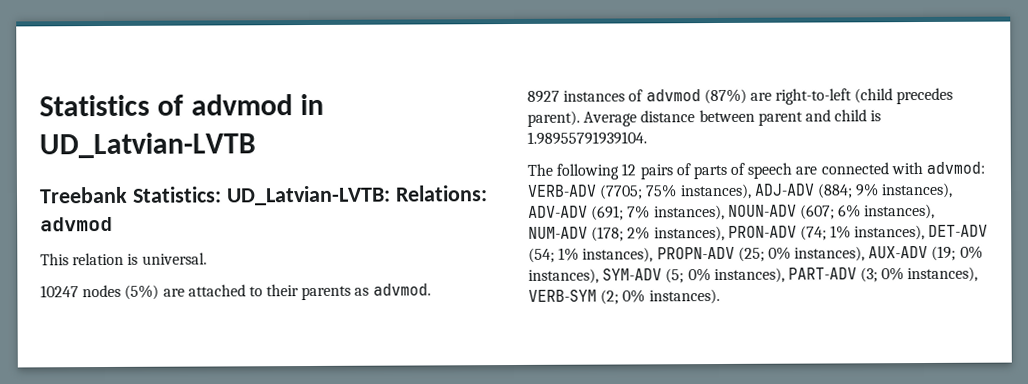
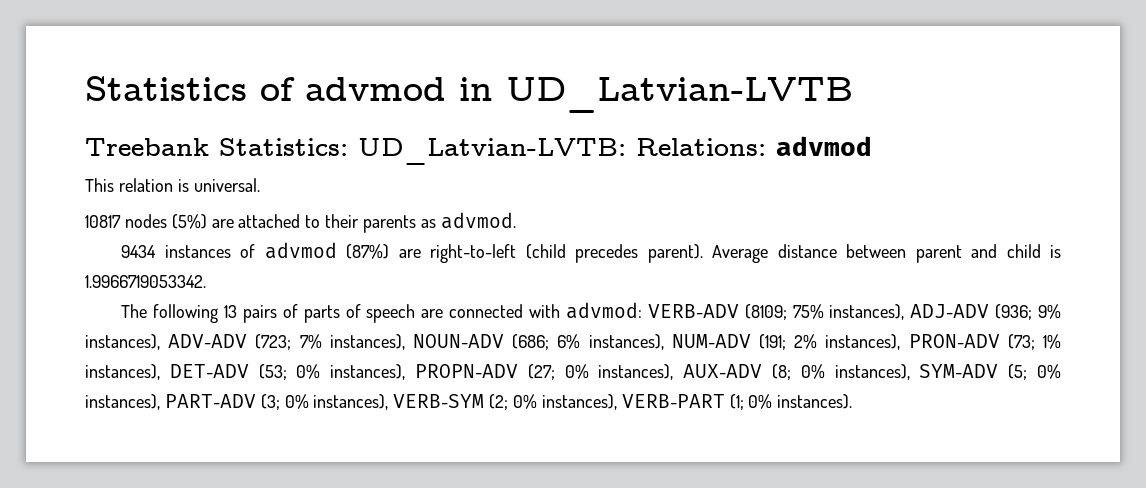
[40,285,79,298] 10247 -> [85,215,121,228] 10817
[527,90,560,103] 8927 -> [121,245,157,258] 9434
[527,131,647,145] 1.98955791939104. -> [85,275,206,288] 1.9966719053342.
[621,163,637,176] 12 -> [223,305,237,318] 13
[599,184,644,200] (7705; -> [744,304,787,320] (8109;
[816,183,853,199] (884; -> [995,304,1033,320] (936;
[591,205,625,221] (691; -> [255,334,292,350] (723;
[799,204,835,220] (607; -> [512,334,550,350] (686;
[591,226,625,242] (178; -> [759,334,786,350] (191;
[799,225,827,241] (74; -> [1007,334,1035,350] (73;
[528,247,580,263] (54; 1% -> [258,364,321,380] (53; 0%
[737,246,765,262] (25; -> [527,364,555,380] (27;
[931,245,957,261] (19; -> [772,364,791,380] (8;
(646, 296) none -> [541,394,773,410] instances), VERB-PART (1; 0%

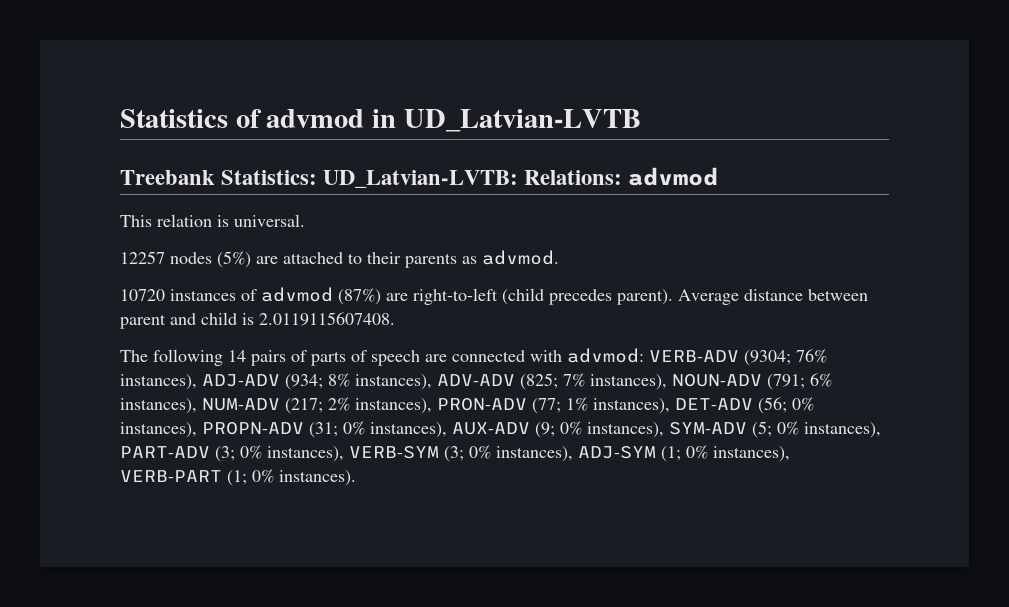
[85,215,121,228] 10817 -> [120,251,165,264] 12257
[121,245,157,258] 9434 -> [120,289,165,301] 10720
[85,275,206,288] 1.9966719053342. -> [259,312,395,326] 2.0119115607408.
[223,305,237,318] 13 -> [228,350,246,362] 14
[744,304,1061,320] (8109; 75% instances), ADJ-ADV (936; 9% -> [744,349,827,366] [120,373,350,390] (9304; 76% instances), ADJ-ADV (934; 8%
[255,334,292,350] (723; -> [520,373,558,390] (825;
[512,334,550,350] (686; -> [767,374,805,390] (791;
[759,334,786,350] (191; -> [285,398,323,414] (217;
[1007,334,1035,350] (73; -> [532,398,561,414] (77;
[258,364,287,380] (53; -> [758,397,787,414] (56;
[527,364,555,380] (27; -> [309,422,338,438] (31;
[772,364,791,380] (8; -> [535,422,555,438] (9;
[489,394,509,410] (2; -> [444,445,681,462] (3; 0% instances), ADJ-SYM (1;

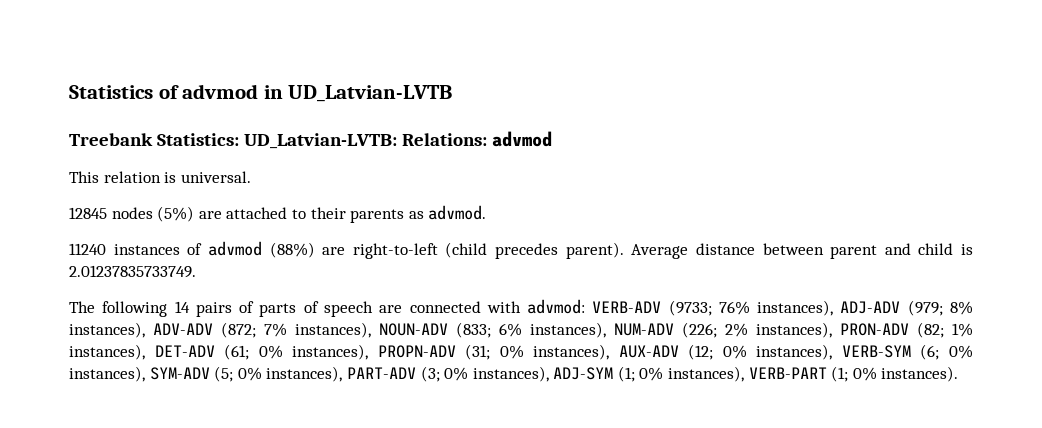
[120,251,165,264] 12257 -> [69,207,107,219] 12845
[120,289,165,301] 10720 -> [69,243,106,255] 11240
[338,288,381,305] (87%) -> [269,242,315,258] (88%)
[259,312,395,326] 2.0119115607408. -> [69,265,196,278] 2.01237835733749.
[744,350,791,366] (9304; -> [668,300,712,316] (9733;
[285,374,323,390] (934; -> [907,300,943,316] (979;
[520,373,558,390] (825; -> [221,322,256,338] (872;
[767,374,805,390] (791; -> [456,322,491,338] (833;
[285,398,323,414] (217; -> [682,322,717,338] (226;
[532,398,561,414] (77; -> [917,322,944,338] (82;
[758,397,787,414] (56; -> [224,344,250,360] (61;
[535,422,555,438] (9; -> [688,344,940,360] (12; 0% instances), VERB-SYM (6;
[349,445,573,462] VERB-SYM (3; 0% instances), -> (549, 374) none

